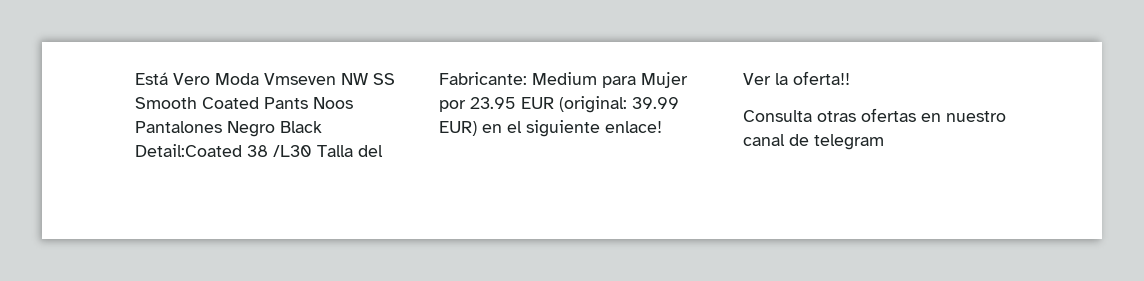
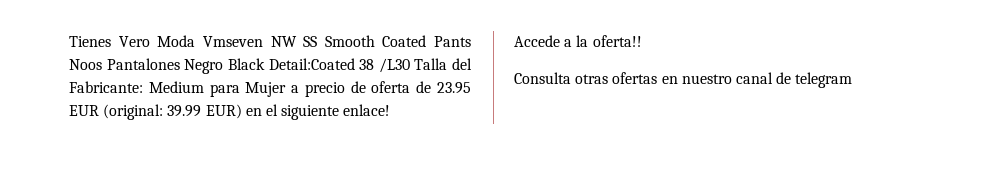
[135,72,168,85] Está -> [69,36,111,47] Tienes
[439,100,466,112] por -> [291,81,432,97] a precio de oferta de
[743,73,771,85] Ver -> [514,35,573,47] Accede a

